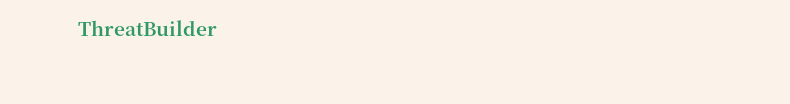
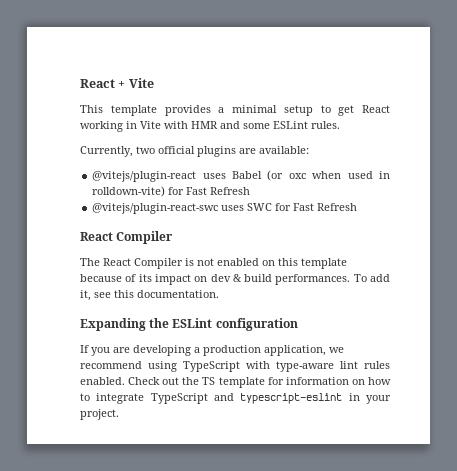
[78,20,217,36] ThreatBuilder -> [80,78,154,88] [80,105,390,116] [80,121,340,132] [80,146,309,157] [92,170,390,182] [92,186,251,197] [92,203,358,214] [80,231,174,244] [80,258,347,269] [80,274,391,285] [80,290,219,301] [80,318,298,331] [80,345,344,356] [80,361,390,372] [80,377,391,388] [80,393,391,404] [80,409,119,420] React + Vite // This template provides a minimal setup to get React working in Vite with HMR and some ESLint rules. // Currently, two official plugins are available: // @vitejs/plugin-react uses Babel (or oxc when used in rolldown-vite) for Fast Refresh // @vitejs/plugin-react-swc uses SWC for Fast Refresh // React Compiler // The React Compiler is not enabled on this template because of its impact on dev & build performances. To add it, see this documentation. // Expanding the ESLint configuration // If you are developing a production application, we recommend using TypeScript with type-aware lint rules enabled. Check out the TS template for information on how to integrate TypeScript and typescript-eslint in your project.

